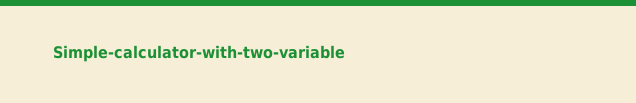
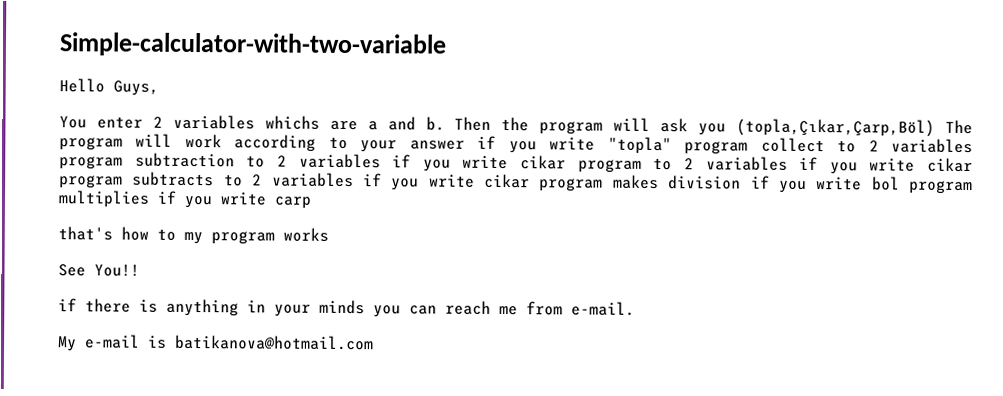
(345, 53) none -> [59,78,159,96] [59,114,973,137] [59,133,973,155] [59,152,973,175] [59,171,973,195] [58,190,312,209] [58,226,329,245] [58,264,140,277] [58,298,635,318] [58,334,374,352] // Hello Guys, // You enter 2 variables whichs are a and b. Then the program will ask you (topla,Çıkar,Çarp,Böl) The program will work according to your answer if you write "topla" program collect to 2 variables program subtraction to 2 variables if you write cikar program to 2 variables if you write cikar program subtracts to 2 variables if you write cikar program makes division if you write bol program multiplies if you write carp // that's how to my program works // See You!! // if there is anything in your minds you can reach me from e-mail. // My e-mail is batikanova@hotmail.com

